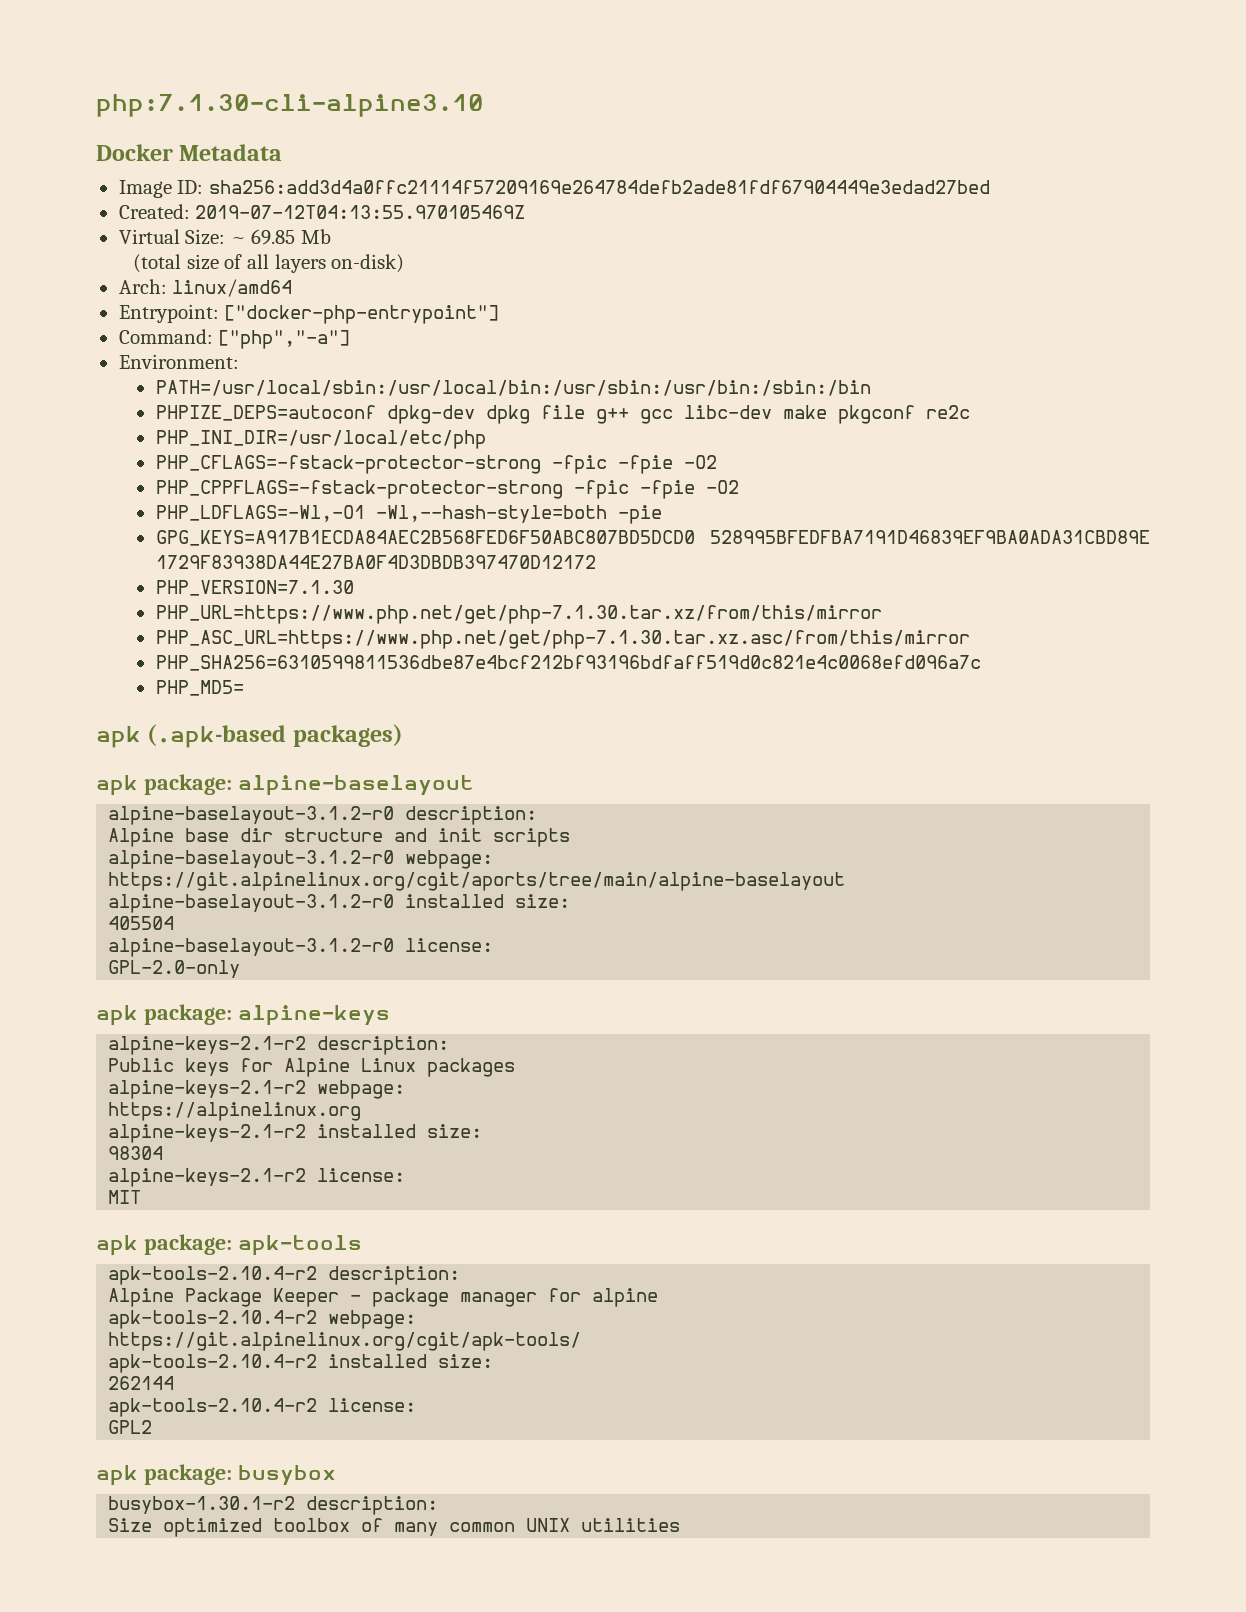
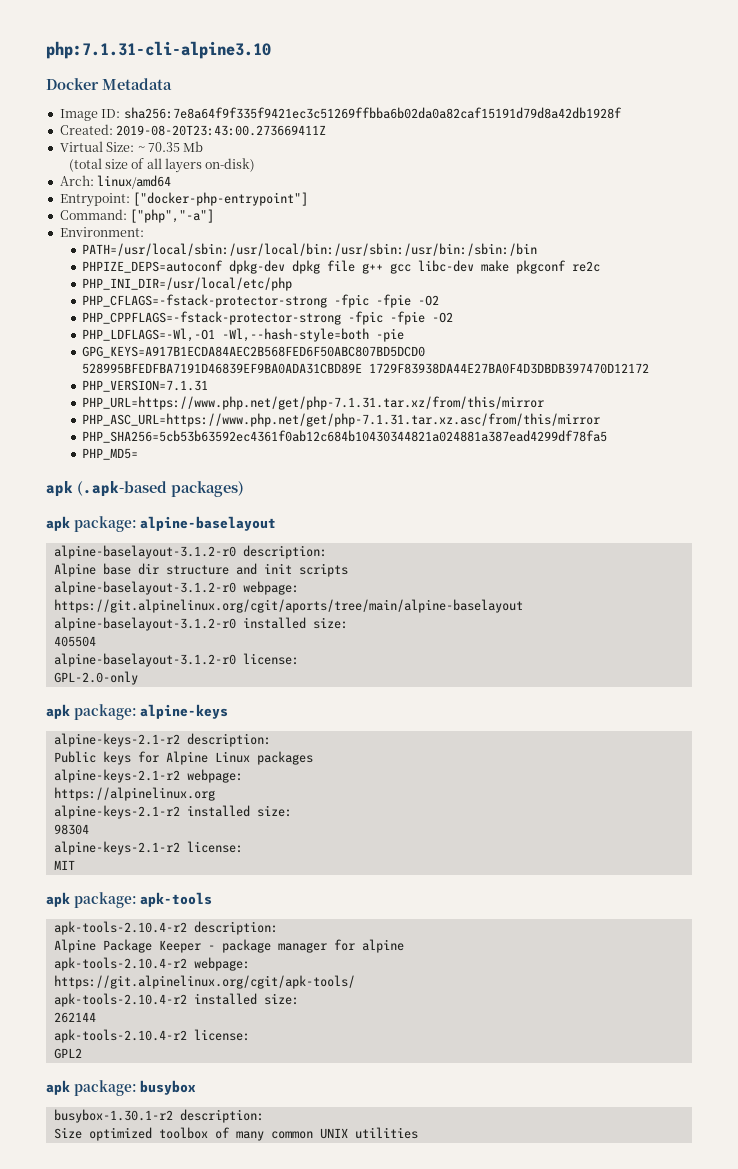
[96,94,484,117] php:7.1.30-cli-alpine3.10 -> [46,41,271,59] php:7.1.31-cli-alpine3.10
[208,180,990,194] sha256:add3d4a0ffc21114f57209169e264784defb2ade81fdf67904449e3edad27bed -> [123,107,622,119] sha256:7e8a64f9f335f9421ec3c51269ffbba6b02da0a82caf15191d79d8a42db1928f
[195,205,526,219] 2019-07-12T04:13:55.970105469Z -> [116,125,327,136] 2019-08-20T23:43:00.273669411Z
[251,229,296,245] 69.85 -> [147,142,180,152] 70.35
[155,580,354,596] [155,605,882,624] [155,630,970,649] [155,655,981,671] PHP_VERSION=7.1.30 // PHP_URL=https://www.php.net/get/php-7.1.30.tar.xz/from/this/mirror // PHP_ASC_URL=https://www.php.net/get/php-7.1.30.tar.xz.asc/from/this/mirror // PHP_SHA256=6310599811536dbe87e4bcf212bf93196bdfaff519d0c821e4c0068efd096a7c -> [82,380,209,392] [82,396,545,410] [82,413,601,427] [82,430,608,443] PHP_VERSION=7.1.31 // PHP_URL=https://www.php.net/get/php-7.1.31.tar.xz/from/this/mirror // PHP_ASC_URL=https://www.php.net/get/php-7.1.31.tar.xz.asc/from/this/mirror // PHP_SHA256=5cb53b63592ec4361f0ab12c684b10430344821a024881a387ead4299df78fa5

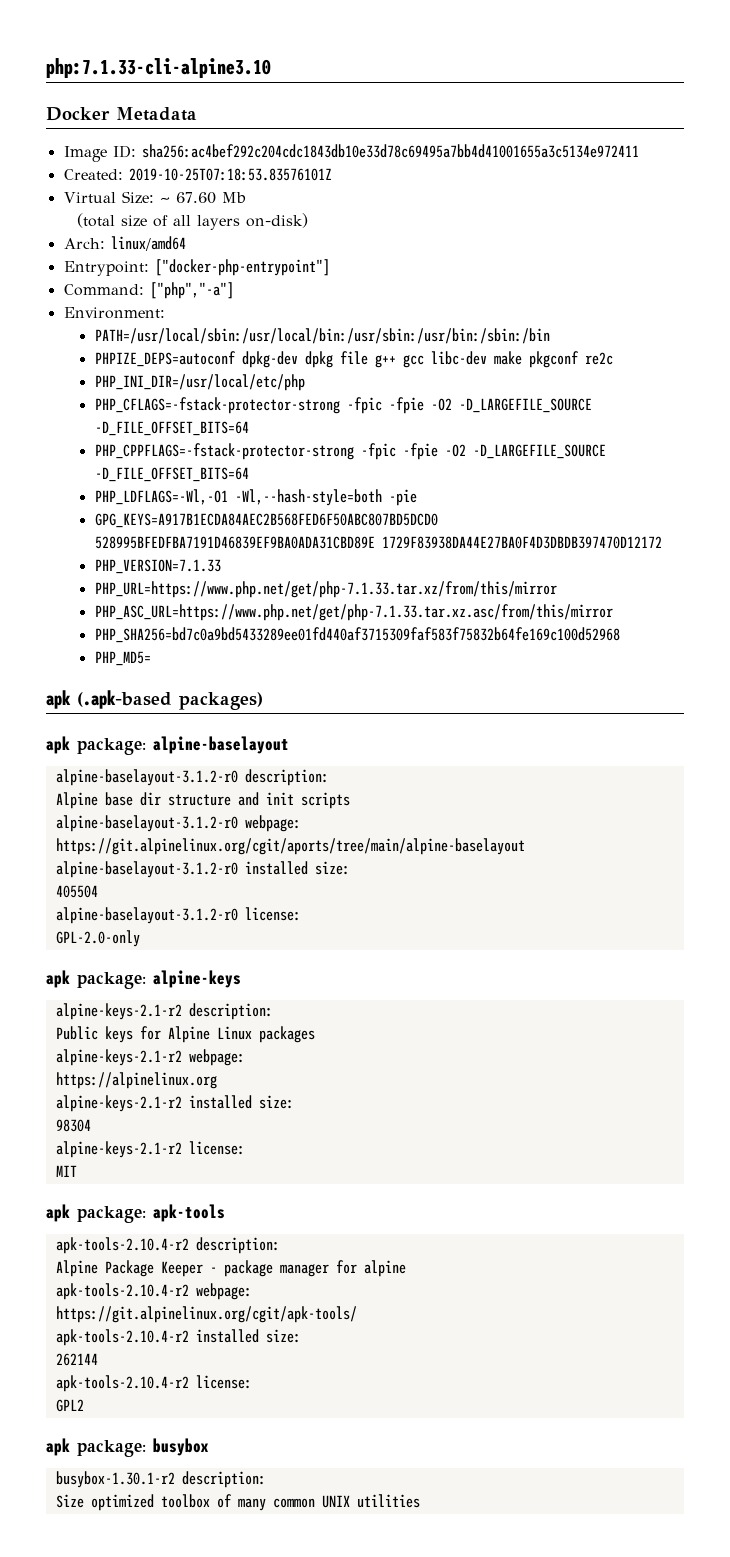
[46,41,271,59] php:7.1.31-cli-alpine3.10 -> [46,58,271,78] php:7.1.33-cli-alpine3.10
[123,107,622,119] sha256:7e8a64f9f335f9421ec3c51269ffbba6b02da0a82caf15191d79d8a42db1928f -> [141,144,639,158] sha256:ac4bef292c204cdc1843db10e33d78c69495a7bb4d41001655a3c5134e972411
[116,125,327,136] 2019-08-20T23:43:00.273669411Z -> [128,168,332,181] 2019-10-25T07:18:53.83576101Z
[147,142,180,152] 70.35 -> [175,192,216,204] 67.60
(440, 300) none -> [458,398,592,413] [94,421,249,436] -D_LARGEFILE_SOURCE -D_FILE_OFFSET_BITS=64
(454, 317) none -> [472,444,606,459] [94,467,249,482] -D_LARGEFILE_SOURCE -D_FILE_OFFSET_BITS=64
[82,380,209,392] [82,396,545,410] [82,413,601,427] [82,430,608,443] PHP_VERSION=7.1.31 // PHP_URL=https://www.php.net/get/php-7.1.31.tar.xz/from/this/mirror // PHP_ASC_URL=https://www.php.net/get/php-7.1.31.tar.xz.asc/from/this/mirror // PHP_SHA256=5cb53b63592ec4361f0ab12c684b10430344821a024881a387ead4299df78fa5 -> [94,559,221,574] [94,581,557,598] [94,604,613,621] [94,627,620,643] PHP_VERSION=7.1.33 // PHP_URL=https://www.php.net/get/php-7.1.33.tar.xz/from/this/mirror // PHP_ASC_URL=https://www.php.net/get/php-7.1.33.tar.xz.asc/from/this/mirror // PHP_SHA256=bd7c0a9bd5433289ee01fd440af3715309faf583f75832b64fe169c100d52968

